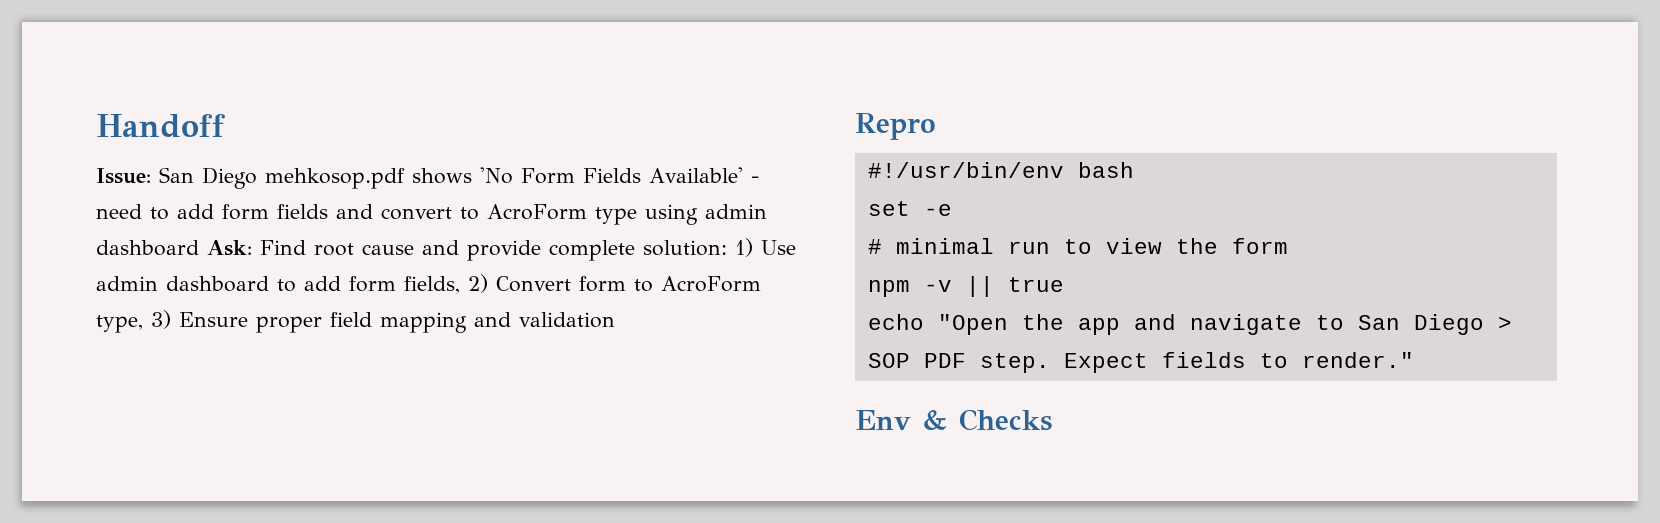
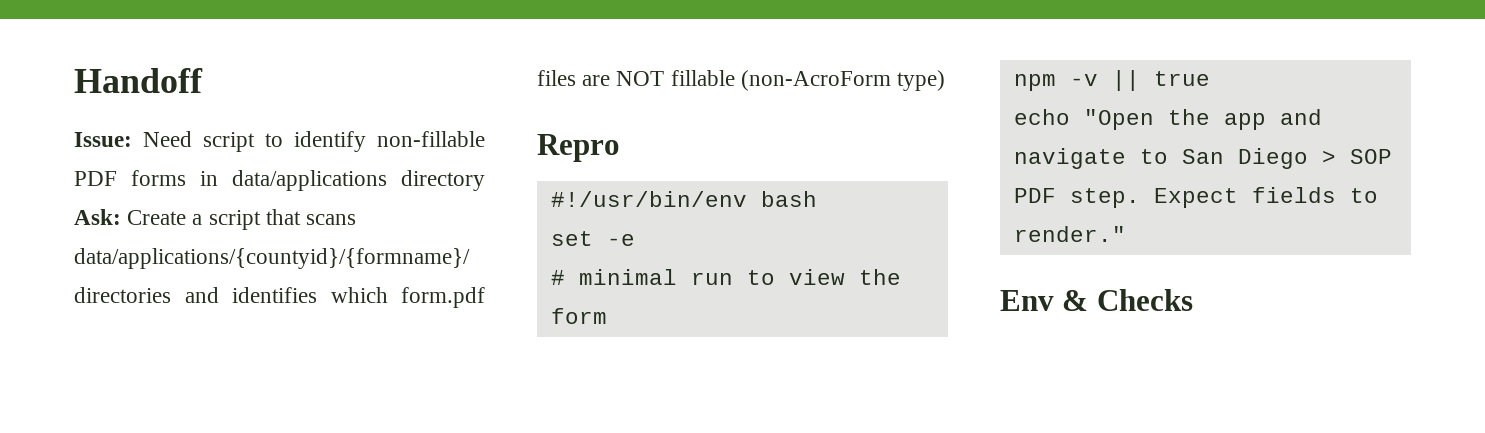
[159,167,759,189] [96,204,767,225] [96,238,796,261] [96,274,761,294] [96,310,615,333] San Diego mehkosop.pdf shows 'No Form Fields Available' - need to add form fields and convert to AcroForm type using admin dashboard Ask: Find root cause and provide complete solution: 1) Use admin dashboard to add form fields, 2) Convert form to AcroForm type, 3) Ensure proper field mapping and validation -> [143,131,485,152] [74,170,485,191] [74,209,357,230] [74,248,470,269] [74,287,485,308] [537,70,946,91] Need script to identify non-fillable PDF forms in data/applications directory Ask: Create a script that scans data/applications/{countyid}/{formname}/ directories and identifies which form.pdf files are NOT fillable (non-AcroForm type)

